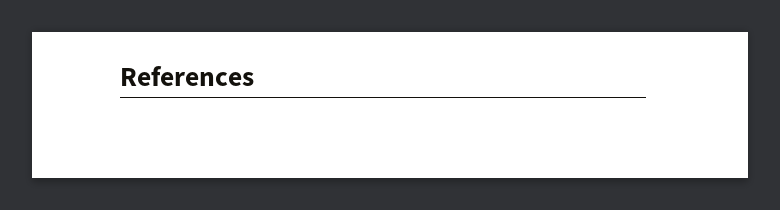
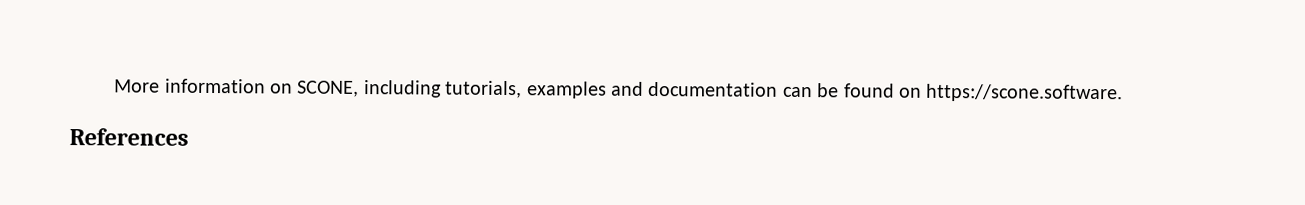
(120, 76) none -> [114,78,1124,103] More information on SCONE, including tutorials, examples and documentation can be found on https://scone.software. //

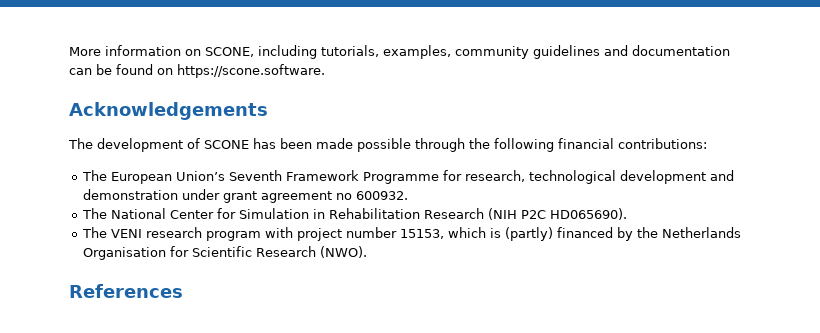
[526,81,607,99] examples -> [383,45,600,59] examples, community guidelines
(1124, 93) none -> [69,102,268,120] [68,138,707,152] [81,170,734,184] [82,189,408,203] [81,208,627,220] [81,227,741,241] [82,246,367,260] // Acknowledgements // The development of SCONE has been made possible through the following financial contributions: // The European Union’s Seventh Framework Programme for research, technological development and demonstration under grant agreement no 600932. // The National Center for Simulation in Rehabilitation Research (NIH P2C HD065690). // The VENI research program with project number 15153, which is (partly) financed by the Netherlands Organisation for Scientific Research (NWO).

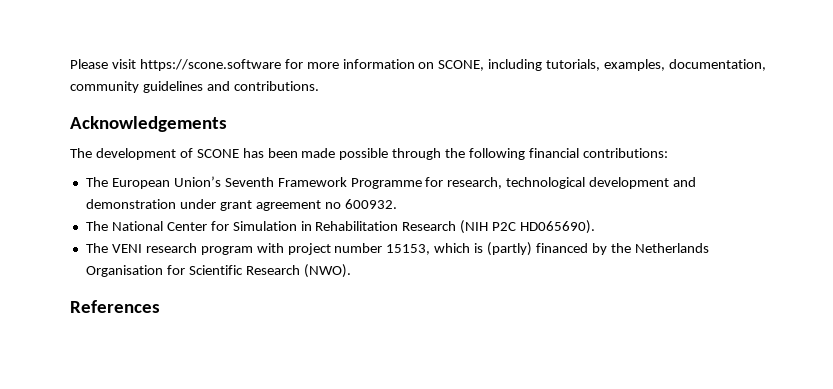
[69,47,101,56] More -> [70,59,339,71] Please visit https://scone.software for more
(451, 52) none -> [669,59,767,71] documentation,
[632,45,730,56] [69,64,325,78] documentation can be found on https://scone.software. -> [233,81,319,91] contributions.

